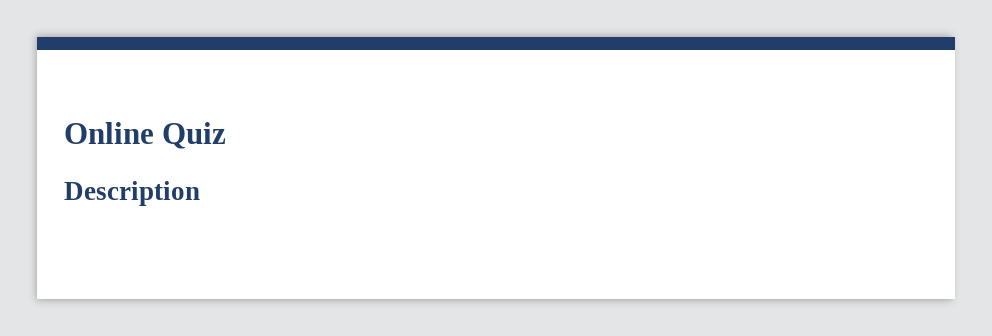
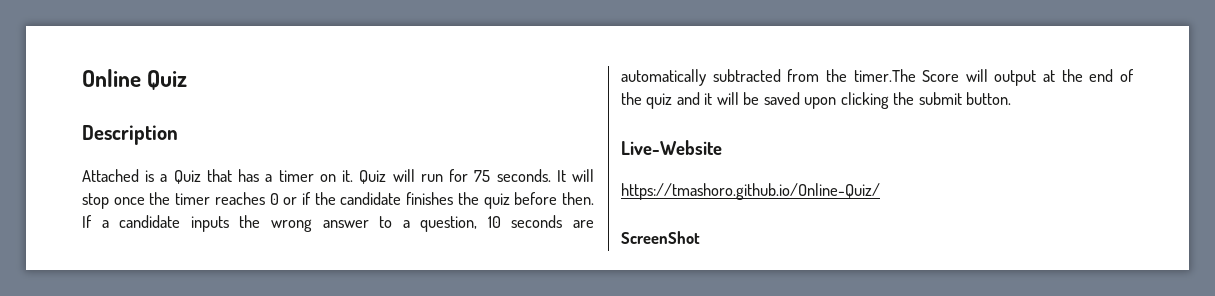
(200, 193) none -> [82,169,595,184] [82,192,594,209] [82,215,594,232] [621,69,1134,86] [621,92,1012,109] [621,140,722,155] [621,183,880,200] [621,231,700,244] // Attached is a Quiz that has a timer on it. Quiz will run for 75 seconds. It will stop once the timer reaches 0 or if the candidate finishes the quiz before then. If a candidate inputs the wrong answer to a question, 10 seconds are automatically subtracted from the timer.The Score will output at the end of the quiz and it will be saved upon clicking the submit button. // Live-Website // https://tmashoro.github.io/Online-Quiz/ // ScreenShot

